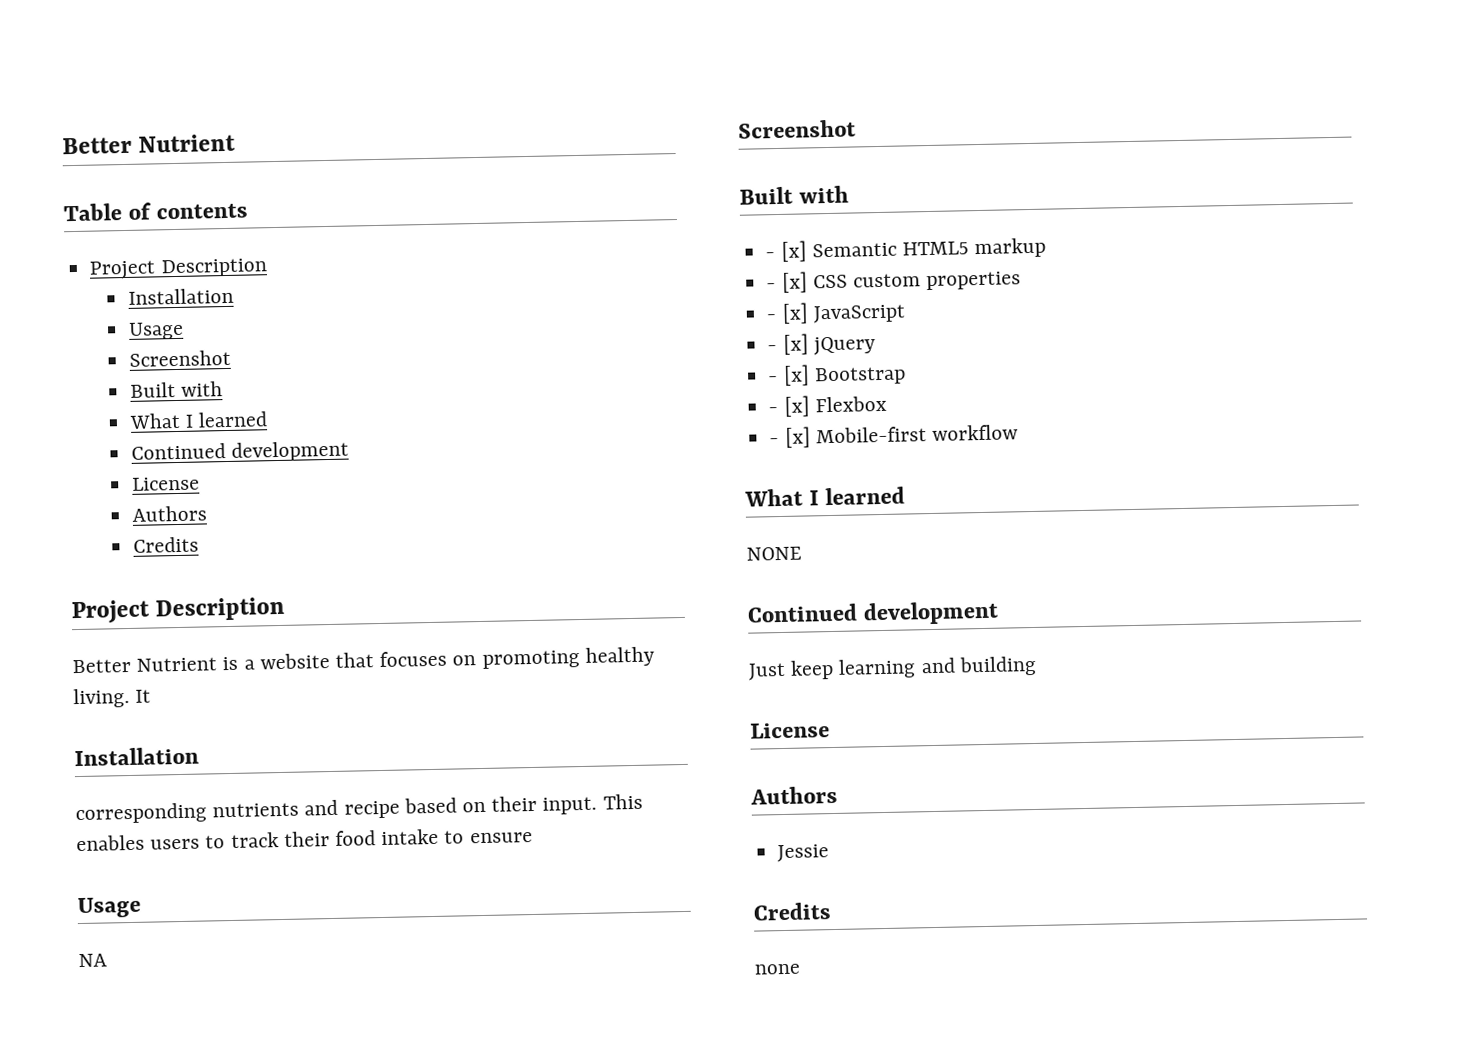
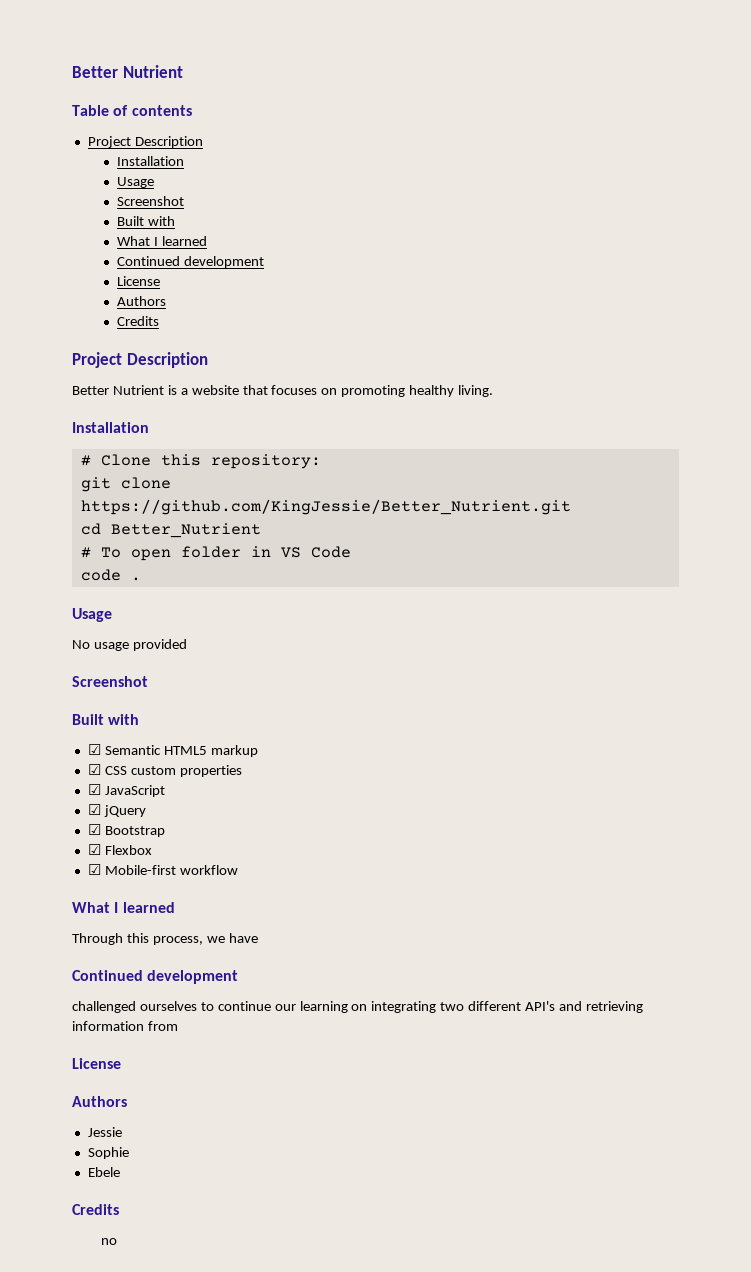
[135,689,152,703] [74,746,199,767] [75,793,643,825] [76,828,533,852] [77,896,141,919] [78,953,107,968] [738,119,856,139] [739,185,849,205] [765,240,807,262] It // Installation // corresponding nutrients and recipe based on their input. This enables users to track their food intake to ensure // Usage // NA // Screenshot // Built with // - [x] -> [72,422,149,433] [80,454,321,469] [80,477,171,492] [80,499,571,515] [80,523,261,538] [80,546,351,561] [80,569,141,581] [72,608,112,622] [72,639,187,651] [72,676,148,687] [72,714,140,725] [87,744,101,755] // Installation // # Clone this repository: // git clone https://github.com/KingJessie/Better_Nutrient.git // cd Better_Nutrient // # To open folder in VS Code // code . // Usage // No usage provided // Screenshot // Built with // ☑
[766,271,808,293] - [x] -> [87,764,101,775] ☑
[766,302,809,324] - [x] -> [87,784,101,795] ☑
[767,333,809,355] - [x] -> [87,804,101,815] ☑
[768,364,810,386] - [x] -> [87,824,101,835] ☑
[768,395,810,417] - [x] -> [87,844,101,855] ☑
[769,426,811,448] - [x] -> [87,864,101,875] ☑
[746,546,802,561] [747,600,999,626] [748,655,1037,681] NONE // Continued development // Just keep learning and building -> [72,933,258,945] [72,970,239,984] [72,1001,643,1013] [72,1021,178,1031] Through this process, we have // Continued development // challenged ourselves to continue our learning on integrating two different API's and retrieving information from
[753,902,831,921] [754,963,801,975] // Credits // none -> [87,1147,129,1159] [87,1167,120,1177] [72,1204,119,1215] [100,1238,117,1245] // Sophie // Ebele // Credits // no

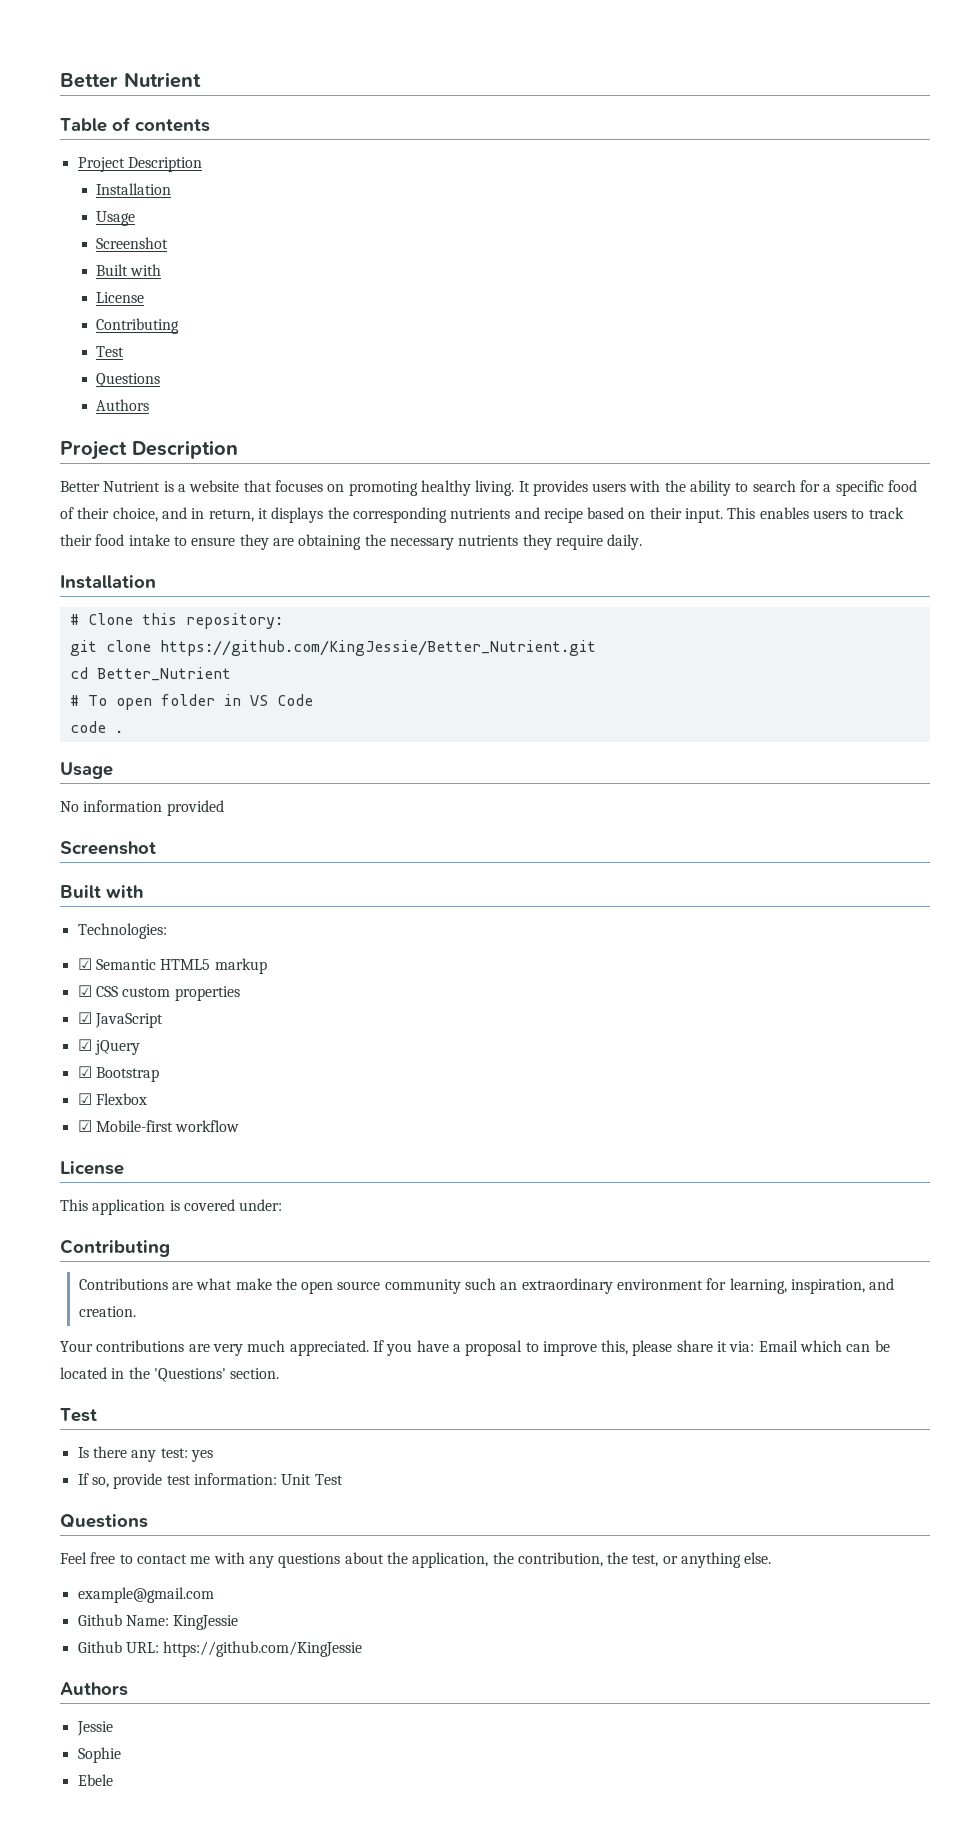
[116,236,207,246] [116,256,264,268] [116,276,160,286] [116,296,166,306] [116,316,159,326] What I learned // Continued development // License // Authors // Credits -> [96,292,145,303] [96,318,180,334] [96,346,125,357] [96,373,161,387] [96,399,150,411] License // Contributing // Test // Questions // Authors
(494, 391) none -> [518,480,918,496] [60,507,904,523] [60,534,643,550] It provides users with the ability to search for a specific food of their choice, and in return, it displays the corresponding nutrients and recipe based on their input. This enables users to track their food intake to ensure they are obtaining the necessary nutrients they require daily.
[93,642,129,651] usage -> [83,800,163,812] information
(140, 719) none -> [77,923,167,939] // Technologies:
[72,902,175,913] [72,933,258,945] [72,970,239,984] [72,1001,643,1013] [72,1021,178,1031] [72,1058,121,1069] What I learned // Through this process, we have // Continued development // challenged ourselves to continue our learning on integrating two different API's and retrieving information from // License -> [60,1161,124,1175] [60,1199,283,1215] [60,1239,170,1257] [78,1278,895,1294] [78,1306,136,1317] [60,1340,890,1356] [60,1367,280,1382] [60,1408,97,1422] [77,1446,213,1462] [77,1473,343,1489] [60,1514,148,1528] [60,1552,772,1568] [77,1587,214,1603] [77,1614,239,1630] [77,1641,363,1657] License // This application is covered under: // Contributing // Contributions are what make the open source community such an extraordinary environment for learning, inspiration, and creation. // Your contributions are very much appreciated. If you have a proposal to improve this, please share it via: Email which can be located in the 'Questions' section. // Test // Is there any test: yes // If so, provide test information: Unit Test // Questions // Feel free to contact me with any questions about the application, the contribution, the test, or anything else. // example@gmail.com // Github Name: KingJessie // Github URL: https://github.com/KingJessie
[72,1204,119,1215] [100,1238,117,1245] // Credits // no -> (113, 1780) none

